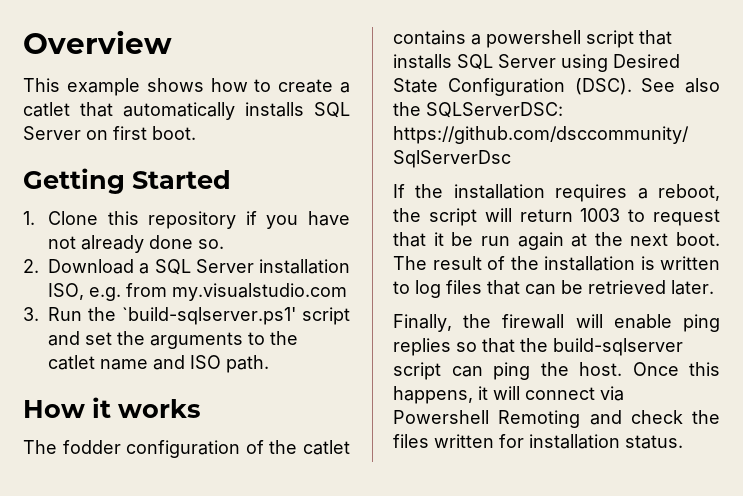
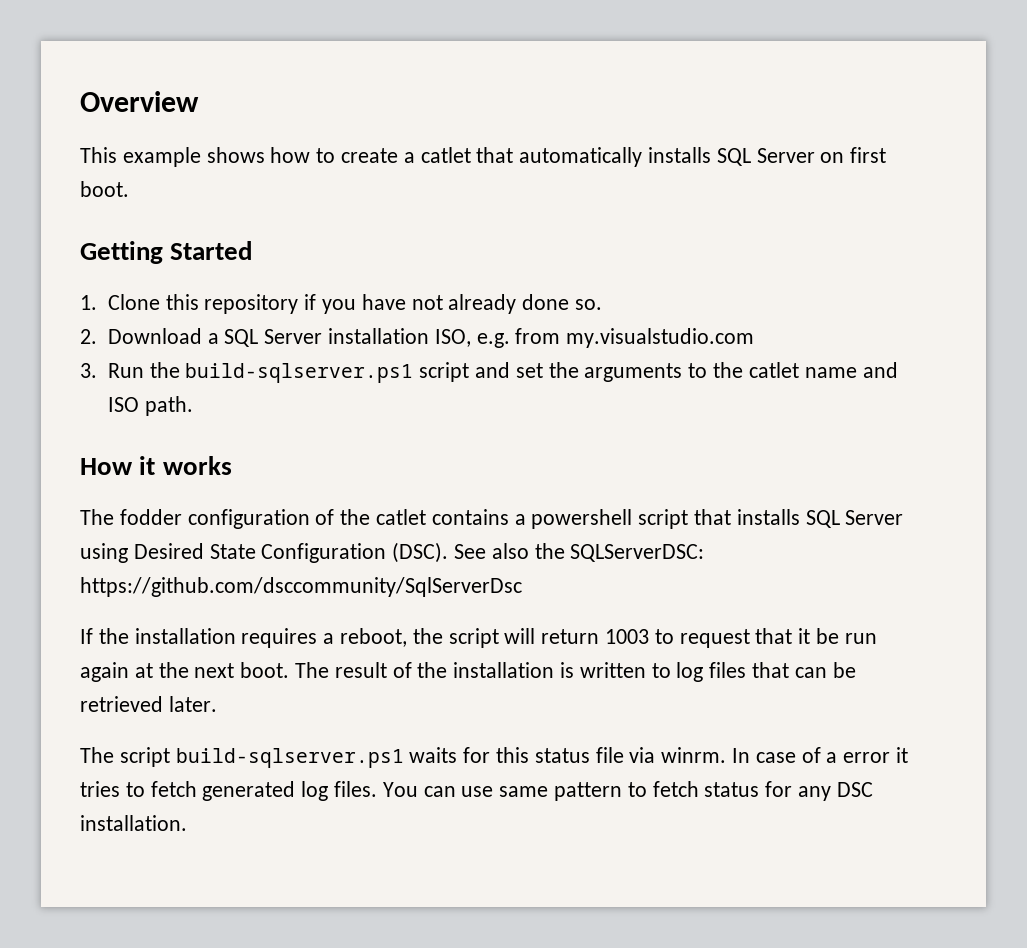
[122,307,297,325] `build-sqlserver.ps1' -> [185,363,414,383] build-sqlserver.ps1
[393,314,720,332] [393,338,683,356] [393,362,720,380] [393,386,624,404] [393,410,720,428] [393,434,683,449] Finally, the firewall will enable ping replies so that the build-sqlserver script can ping the host. Once this happens, it will connect via Powershell Remoting and check the files written for installation status. -> [80,747,909,768] [80,781,873,801] [80,815,187,831] The script build-sqlserver.ps1 waits for this status file via winrm. In case of a error it tries to fetch generated log files. You can use same pattern to fetch status for any DSC installation.

